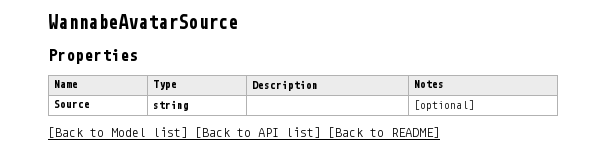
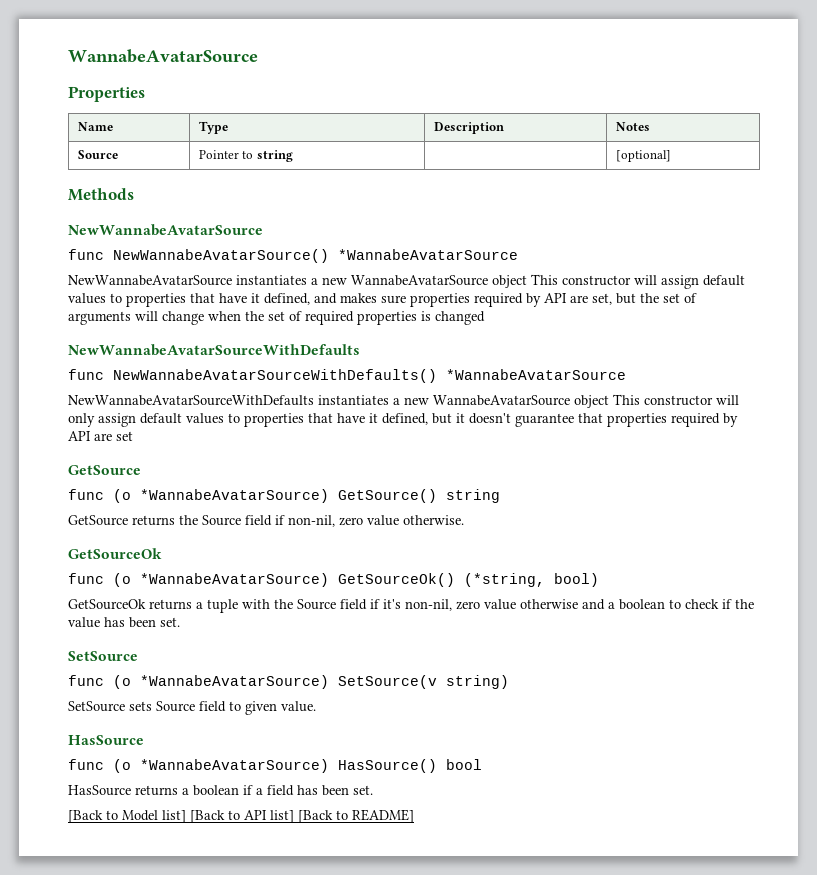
(90, 104) none -> [198,150,254,159] Pointer to
(474, 105) none -> [68,188,134,201] [68,224,263,236] [68,249,518,263] [68,274,745,289] [68,293,697,307] [68,311,485,325] [68,344,360,356] [68,369,626,383] [68,394,739,408] [68,413,738,427] [68,431,133,441] [68,465,141,475] [68,489,500,503] [68,515,464,527] [68,548,162,559] [68,573,599,587] [68,599,754,613] [68,617,180,628] [68,651,138,661] [68,675,509,689] [68,701,316,715] [68,735,144,745] [68,759,482,773] [68,785,373,796] // Methods // NewWannabeAvatarSource // func NewWannabeAvatarSource() *WannabeAvatarSource // NewWannabeAvatarSource instantiates a new WannabeAvatarSource object This constructor will assign default values to properties that have it defined, and makes sure properties required by API are set, but the set of arguments will change when the set of required properties is changed // NewWannabeAvatarSourceWithDefaults // func NewWannabeAvatarSourceWithDefaults() *WannabeAvatarSource // NewWannabeAvatarSourceWithDefaults instantiates a new WannabeAvatarSource object This constructor will only assign default values to properties that have it defined, but it doesn't guarantee that properties required by API are set // GetSource // func (o *WannabeAvatarSource) GetSource() string // GetSource returns the Source field if non-nil, zero value otherwise. // GetSourceOk // func (o *WannabeAvatarSource) GetSourceOk() (*string, bool) // GetSourceOk returns a tuple with the Source field if it's non-nil, zero value otherwise and a boolean to check if the value has been set. // SetSource // func (o *WannabeAvatarSource) SetSource(v string) // SetSource sets Source field to given value. // HasSource // func (o *WannabeAvatarSource) HasSource() bool // HasSource returns a boolean if a field has been set.

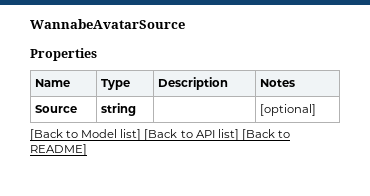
[198,150,254,159] Pointer to -> (78, 109) none
[68,188,134,201] [68,224,263,236] [68,249,518,263] [68,274,745,289] [68,293,697,307] [68,311,485,325] [68,344,360,356] [68,369,626,383] [68,394,739,408] [68,413,738,427] [68,431,133,441] [68,465,141,475] [68,489,500,503] [68,515,464,527] [68,548,162,559] [68,573,599,587] [68,599,754,613] [68,617,180,628] [68,651,138,661] [68,675,509,689] [68,701,316,715] [68,735,144,745] [68,759,482,773] [68,785,373,796] // Methods // NewWannabeAvatarSource // func NewWannabeAvatarSource() *WannabeAvatarSource // NewWannabeAvatarSource instantiates a new WannabeAvatarSource object This constructor will assign default values to properties that have it defined, and makes sure properties required by API are set, but the set of arguments will change when the set of required properties is changed // NewWannabeAvatarSourceWithDefaults // func NewWannabeAvatarSourceWithDefaults() *WannabeAvatarSource // NewWannabeAvatarSourceWithDefaults instantiates a new WannabeAvatarSource object This constructor will only assign default values to properties that have it defined, but it doesn't guarantee that properties required by API are set // GetSource // func (o *WannabeAvatarSource) GetSource() string // GetSource returns the Source field if non-nil, zero value otherwise. // GetSourceOk // func (o *WannabeAvatarSource) GetSourceOk() (*string, bool) // GetSourceOk returns a tuple with the Source field if it's non-nil, zero value otherwise and a boolean to check if the value has been set. // SetSource // func (o *WannabeAvatarSource) SetSource(v string) // SetSource sets Source field to given value. // HasSource // func (o *WannabeAvatarSource) HasSource() bool // HasSource returns a boolean if a field has been set. -> (317, 110) none

